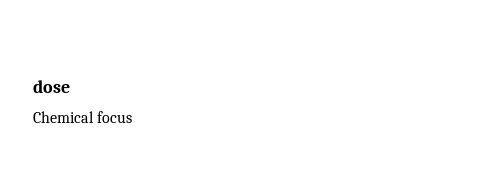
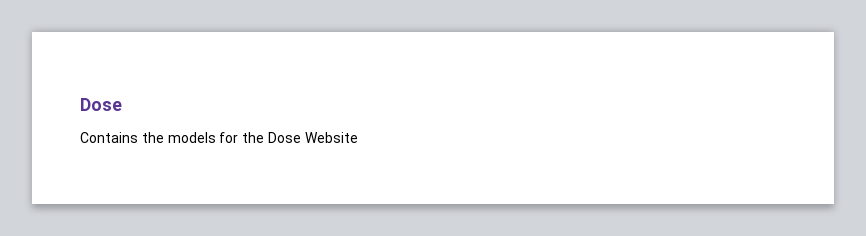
[33,80,70,93] [33,111,133,123] dose // Chemical focus -> [80,98,122,111] [80,132,358,143] Dose // Contains the models for the Dose Website

